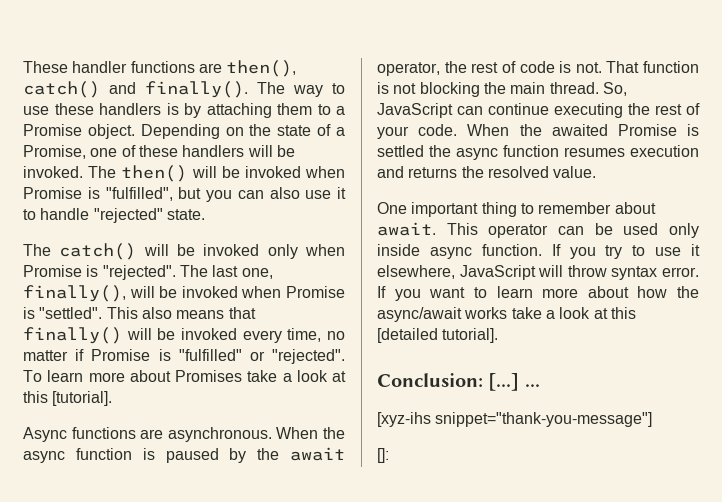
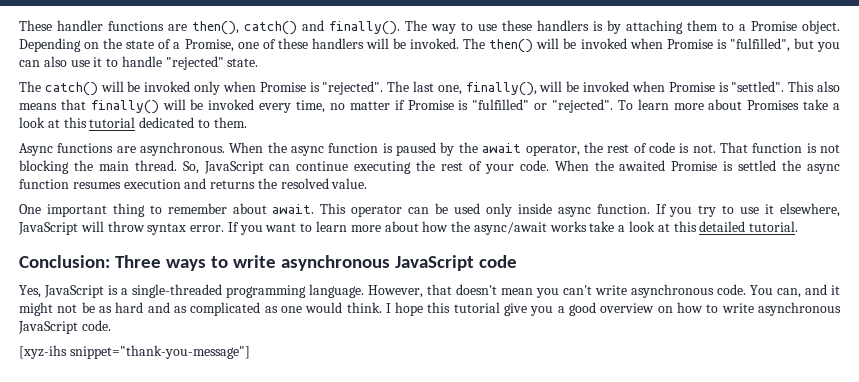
[52,391,113,406] [tutorial]. -> [89,117,247,128] tutorial dedicated to them.
[377,328,499,343] [detailed tutorial]. -> [699,221,799,232] detailed tutorial.
[488,373,540,391] [...] ... -> [114,255,517,271] [19,284,840,298] [19,302,842,316] [18,320,111,334] Three ways to write asynchronous JavaScript code // Yes, JavaScript is a single-threaded programming language. However, that doesn't mean you can't write asynchronous code. You can, and it might not be as hard and as complicated as one would think. I hope this tutorial give you a good overview on how to write asynchronous JavaScript code.
[377,448,389,463] // []: -> (250, 352) none

